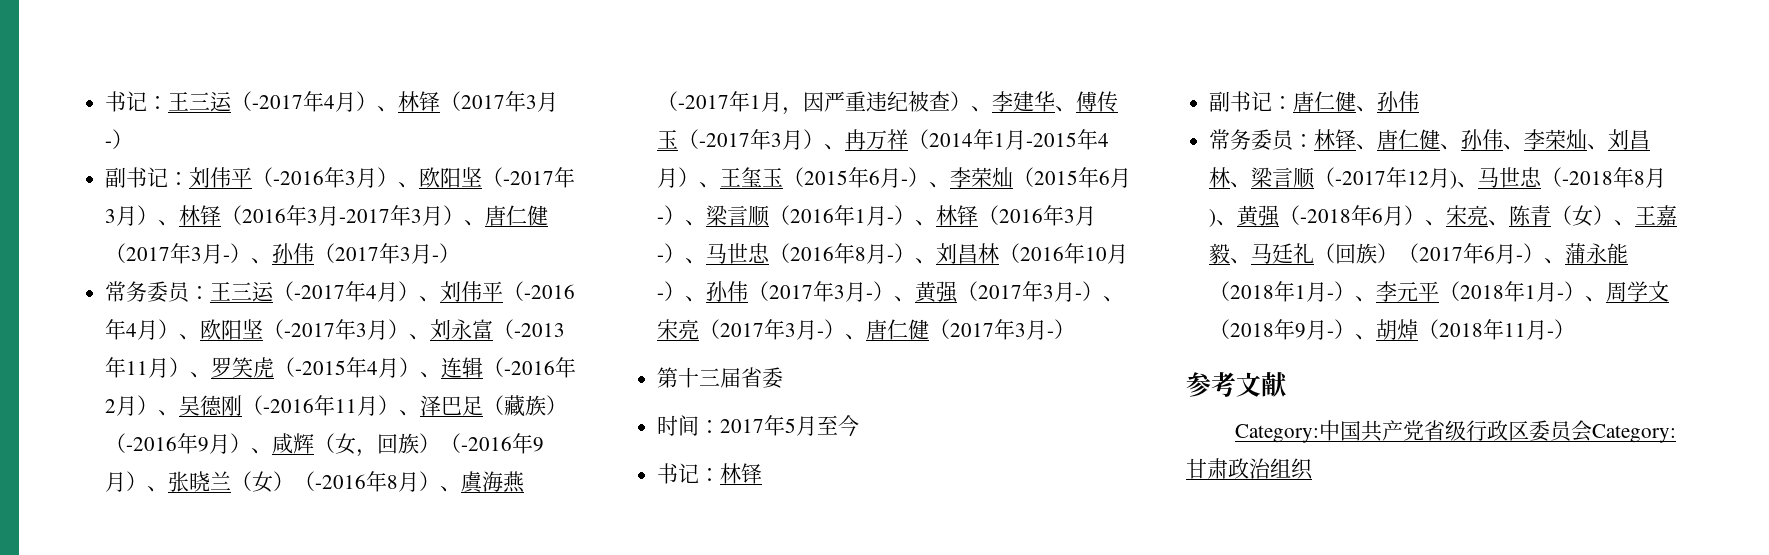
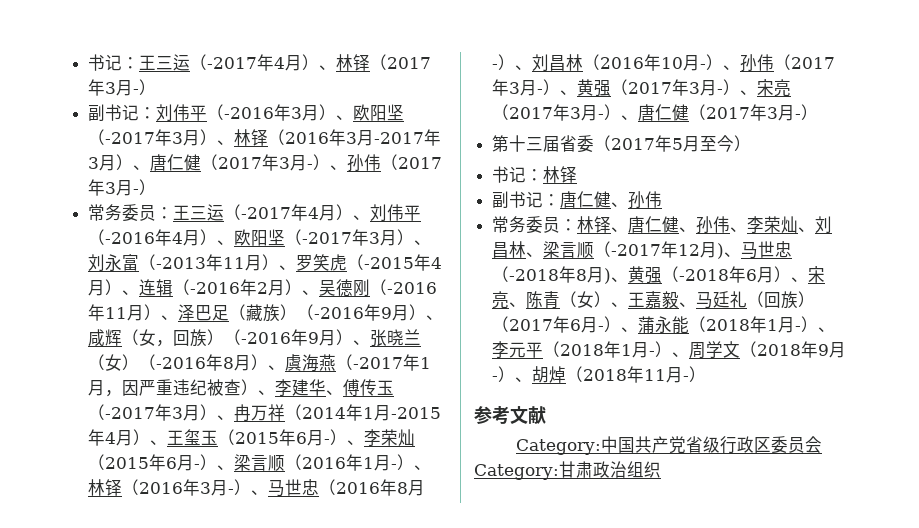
[657,415,721,436] // 时间： -> [594,135,612,151] （
(860, 426) none -> [734,135,752,151] ）

